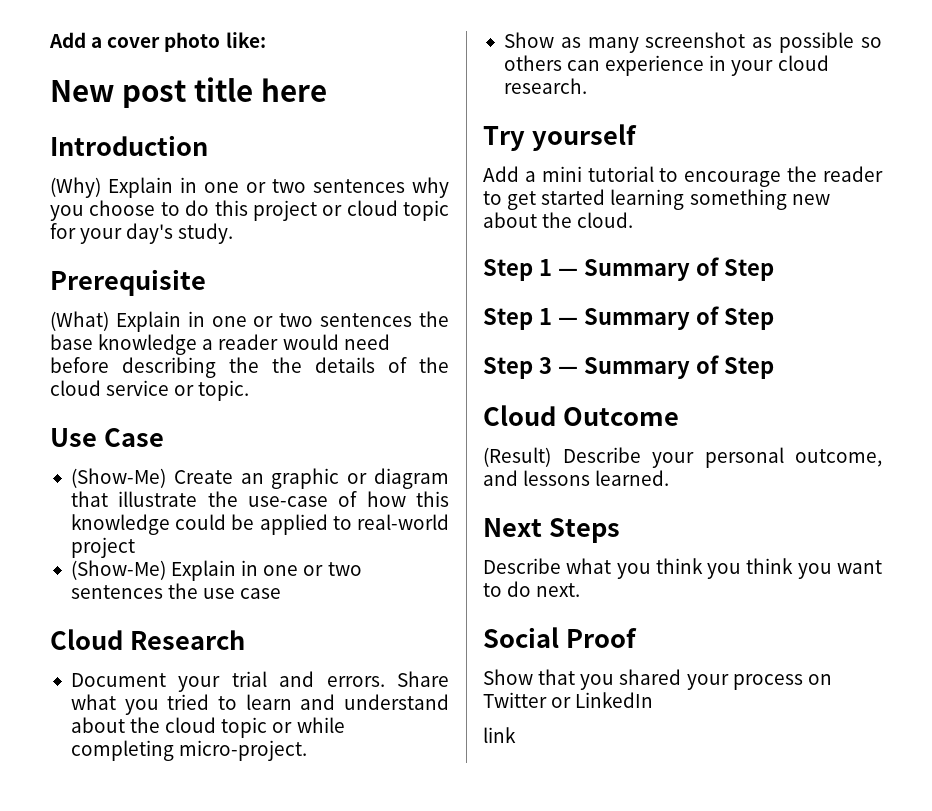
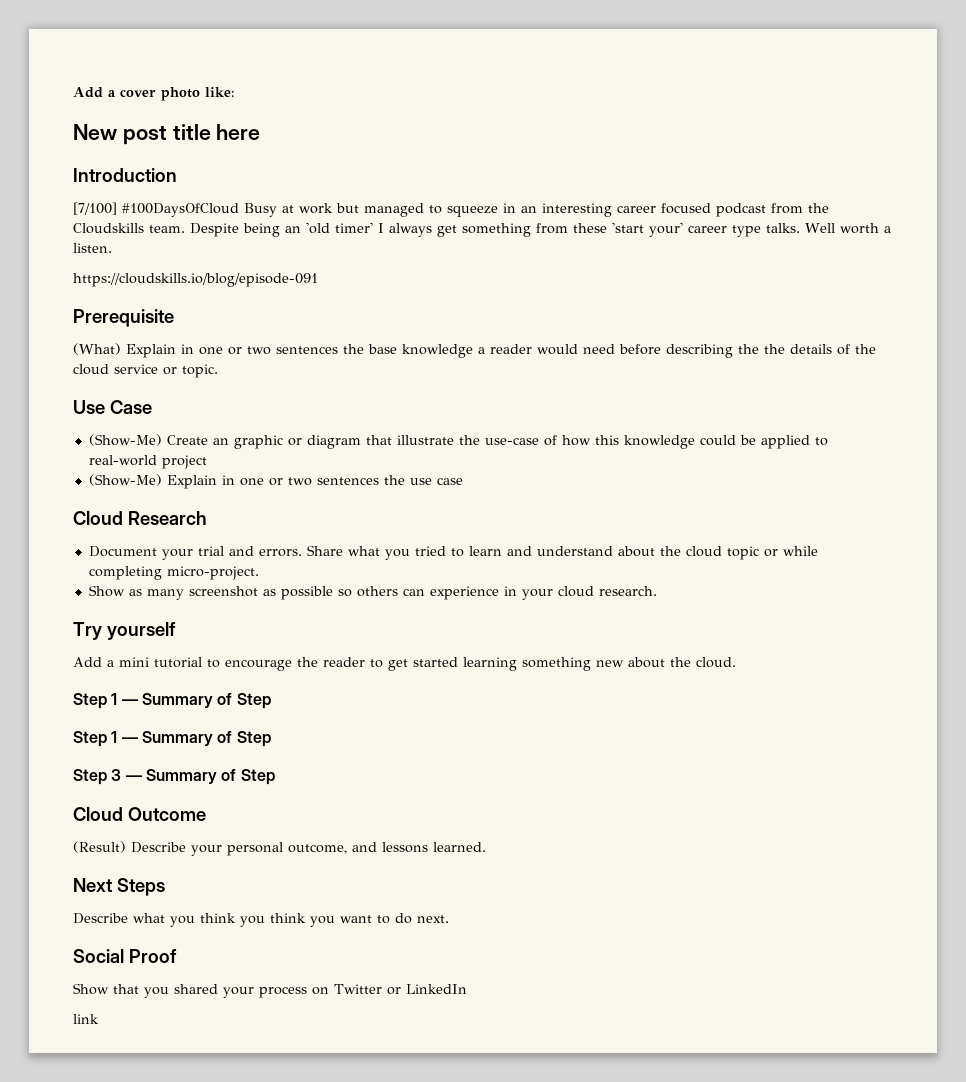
[50,177,449,198] [50,200,449,221] [50,223,234,244] (Why) Explain in one or two sentences why you choose to do this project or cloud topic for your day's study. -> [73,202,829,217] [73,222,891,237] [73,243,112,253] [73,273,318,287] [7/100] #100DaysOfCloud Busy at work but managed to squeeze in an interesting career focused podcast from the Cloudskills team. Despite being an 'old timer' I always get something from these 'start your' career type talks. Well worth a listen. // https://cloudskills.io/blog/episode-091

